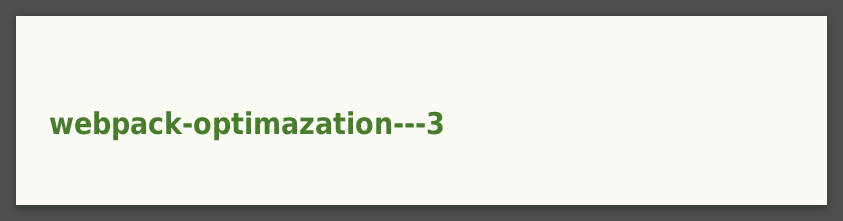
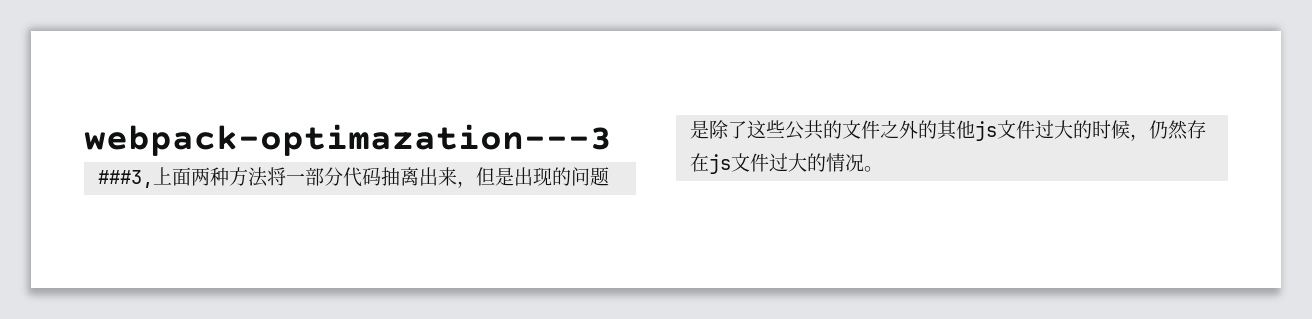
(445, 126) none -> [98,167,610,188] [690,120,1207,141] [690,153,884,174] // ###3,上面两种方法将一部分代码抽离出来，但是出现的问题是除了这些公共的文件之外的其他js文件过大的时候，仍然存在js文件过大的情况。

